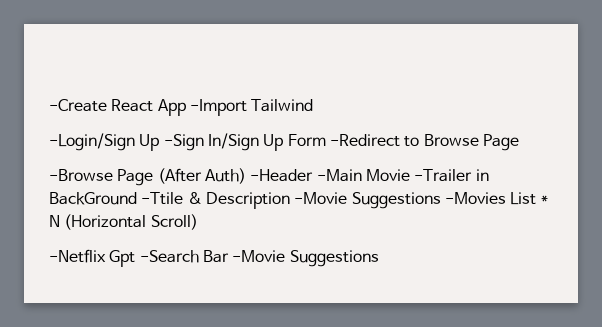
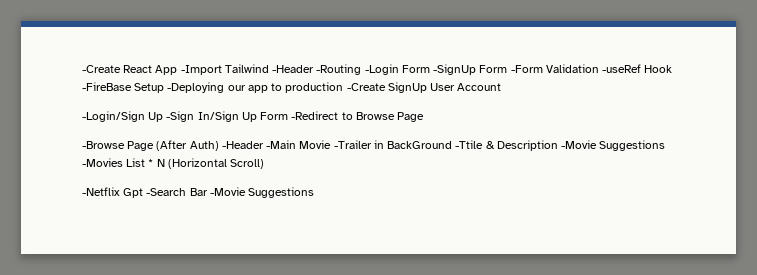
(314, 105) none -> [272,64,673,75] [82,82,502,93] -Header -Routing -Login Form -SignUp Form -Form Validation -useRef Hook -FireBase Setup -Deploying our app to production -Create SignUp User Account

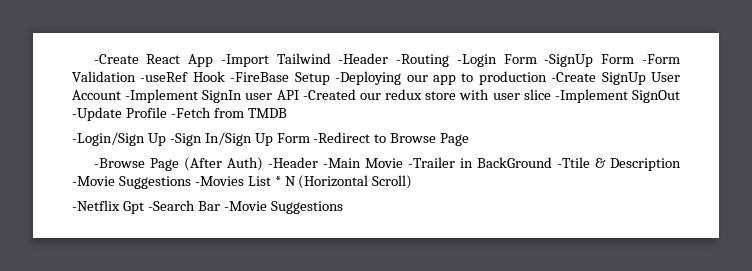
(502, 87) none -> [125,89,680,103] [72,107,287,121] -Implement SignIn user API -Created our redux store with user slice -Implement SignOut -Update Profile -Fetch from TMDB

